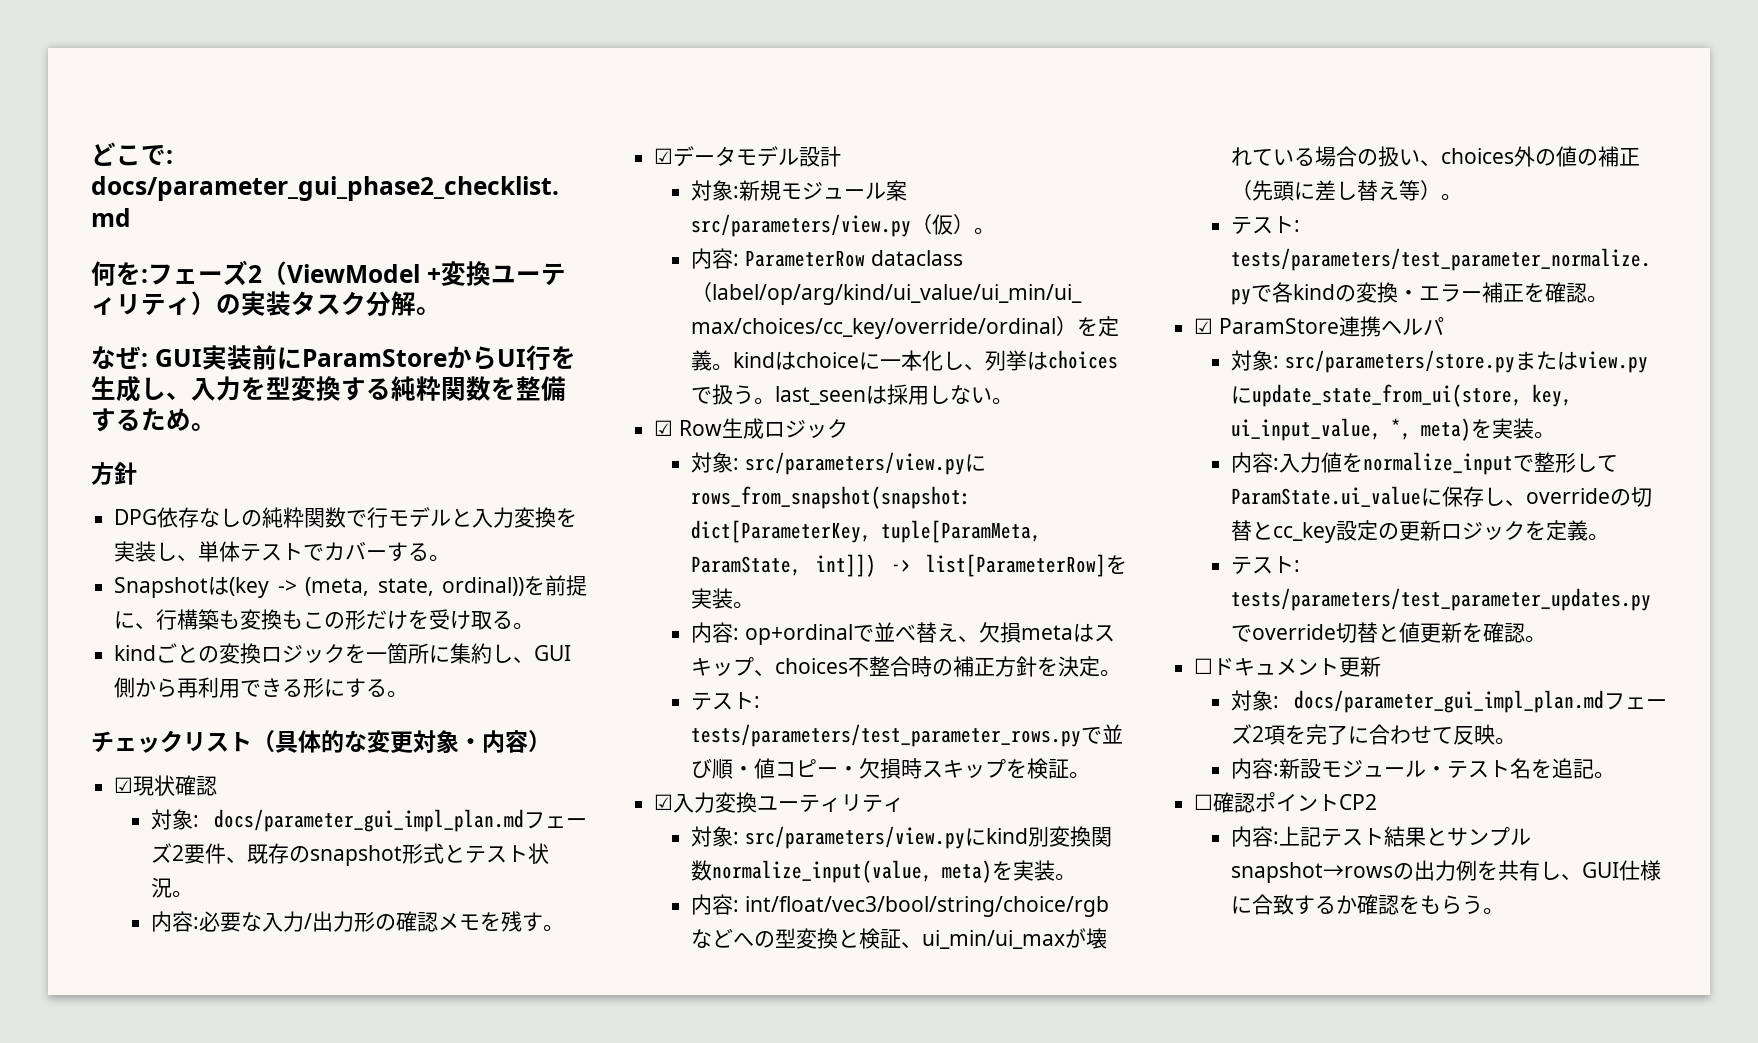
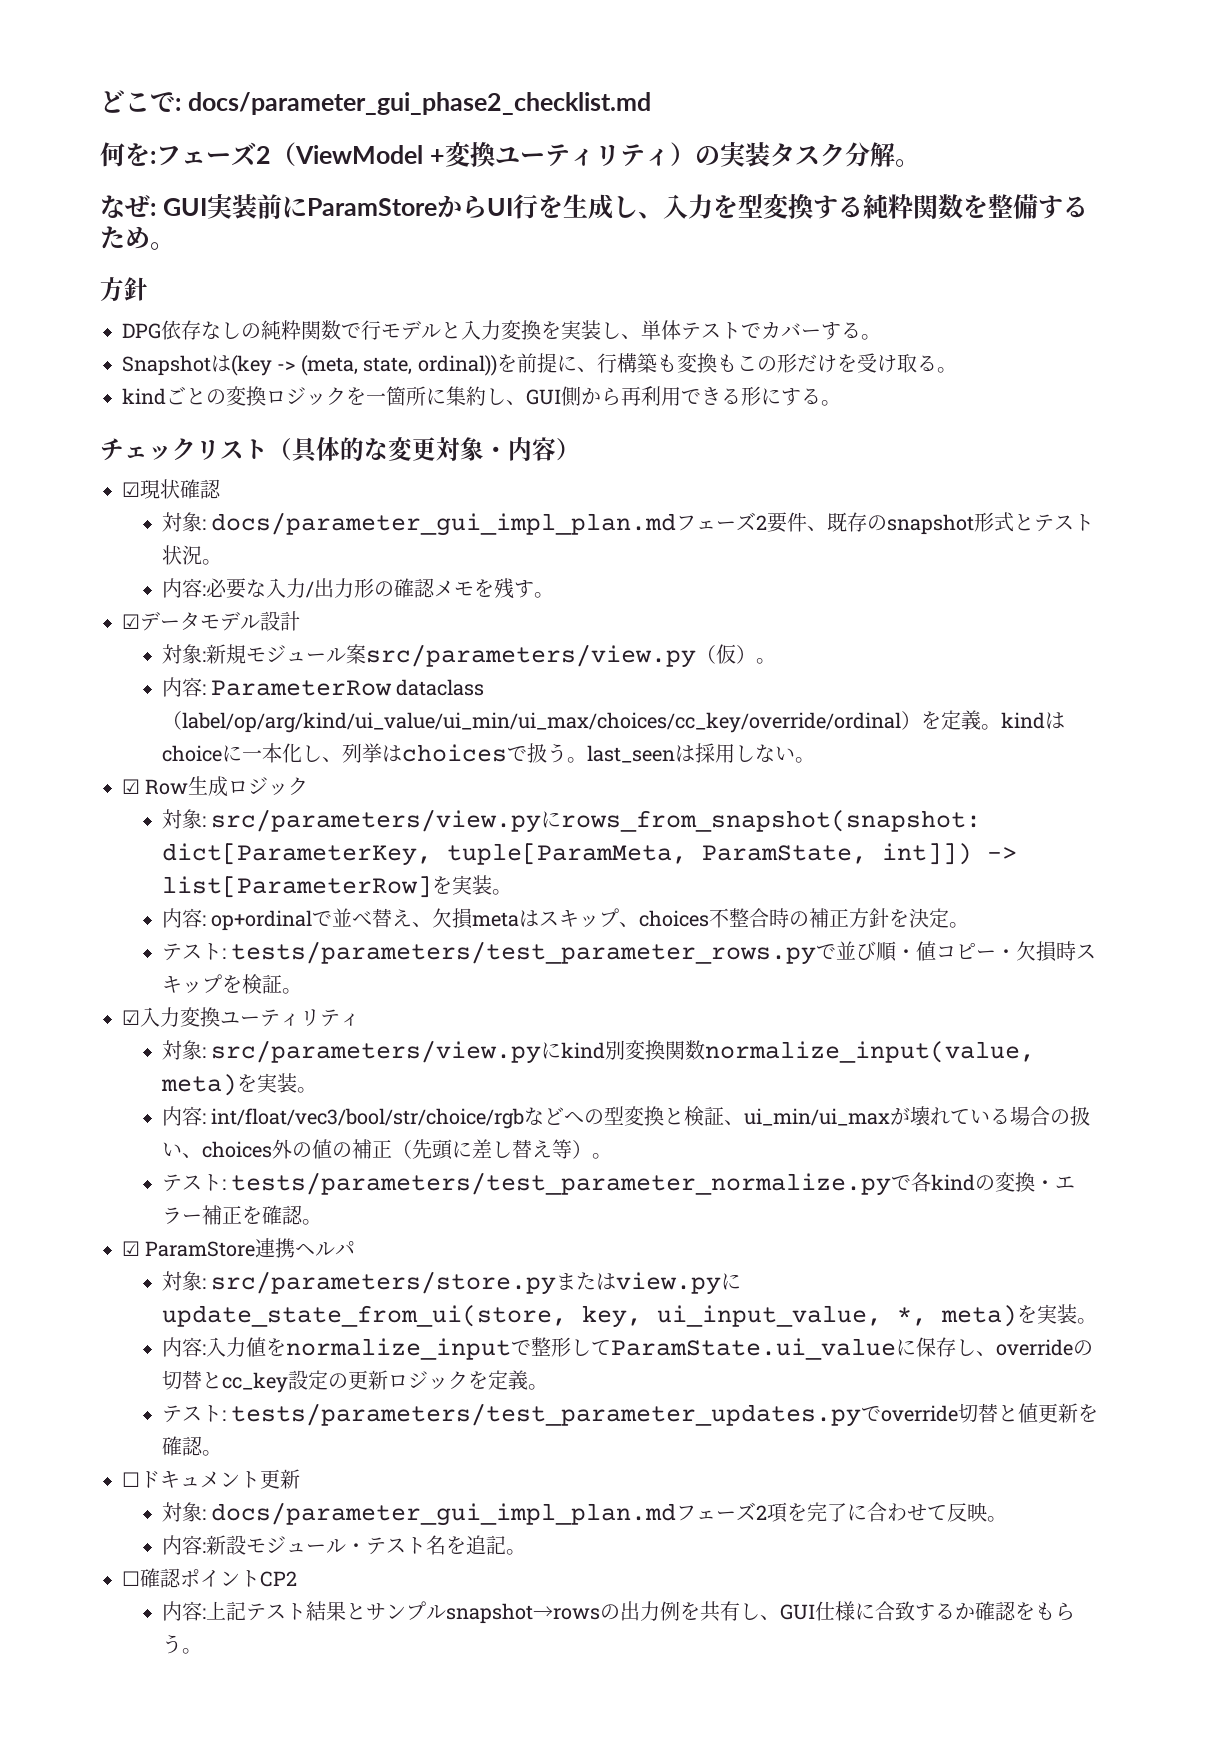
[745,896,1110,917] int/float/vec3/bool/string/choice/rgb -> [210,1108,524,1129] int/float/vec3/bool/str/choice/rgb

